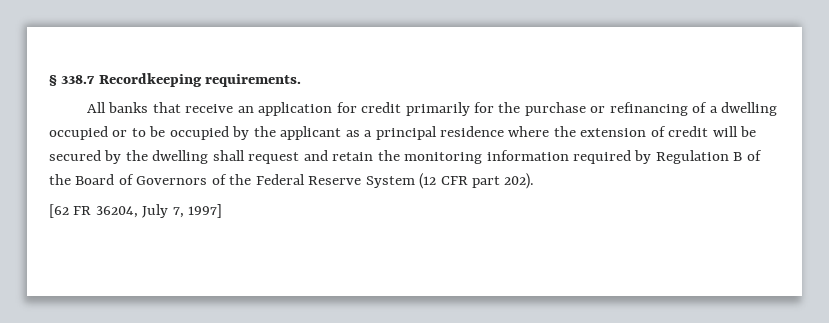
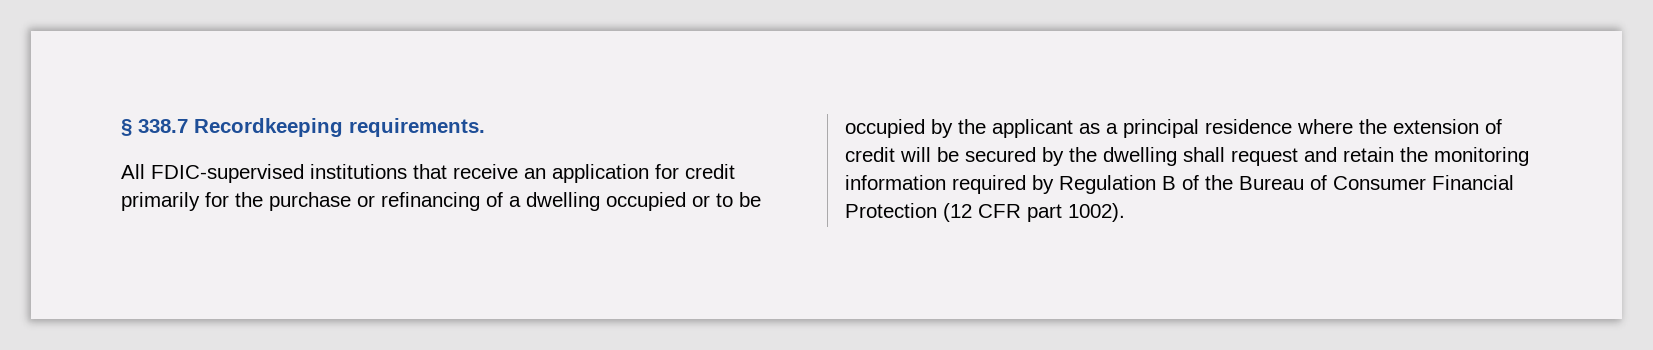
[108,102,149,113] banks -> [151,164,407,183] FDIC-supervised institutions
[75,173,535,189] [49,204,223,218] Board of Governors of the Federal Reserve System (12 CFR part 202). // [62 FR 36204, July 7, 1997] -> [1239,175,1514,190] [845,203,1125,222] Bureau of Consumer Financial Protection (12 CFR part 1002).

